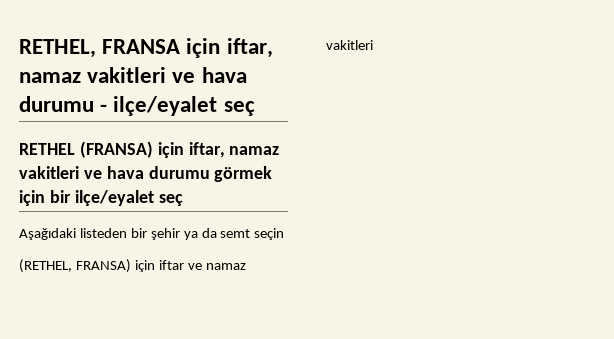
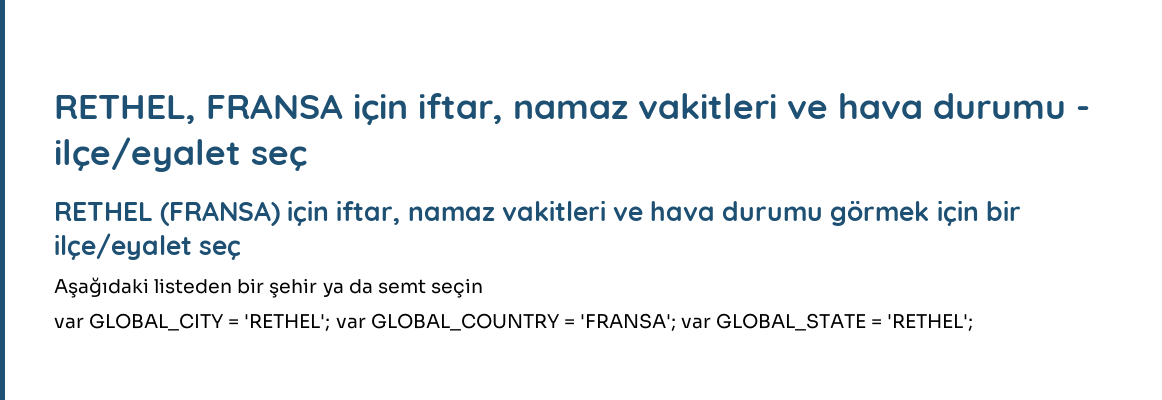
[19,259,246,273] [326,40,373,50] (RETHEL, FRANSA) için iftar ve namaz vakitleri -> [54,313,974,331] var GLOBAL_CITY = 'RETHEL'; var GLOBAL_COUNTRY = 'FRANSA'; var GLOBAL_STATE = 'RETHEL';

